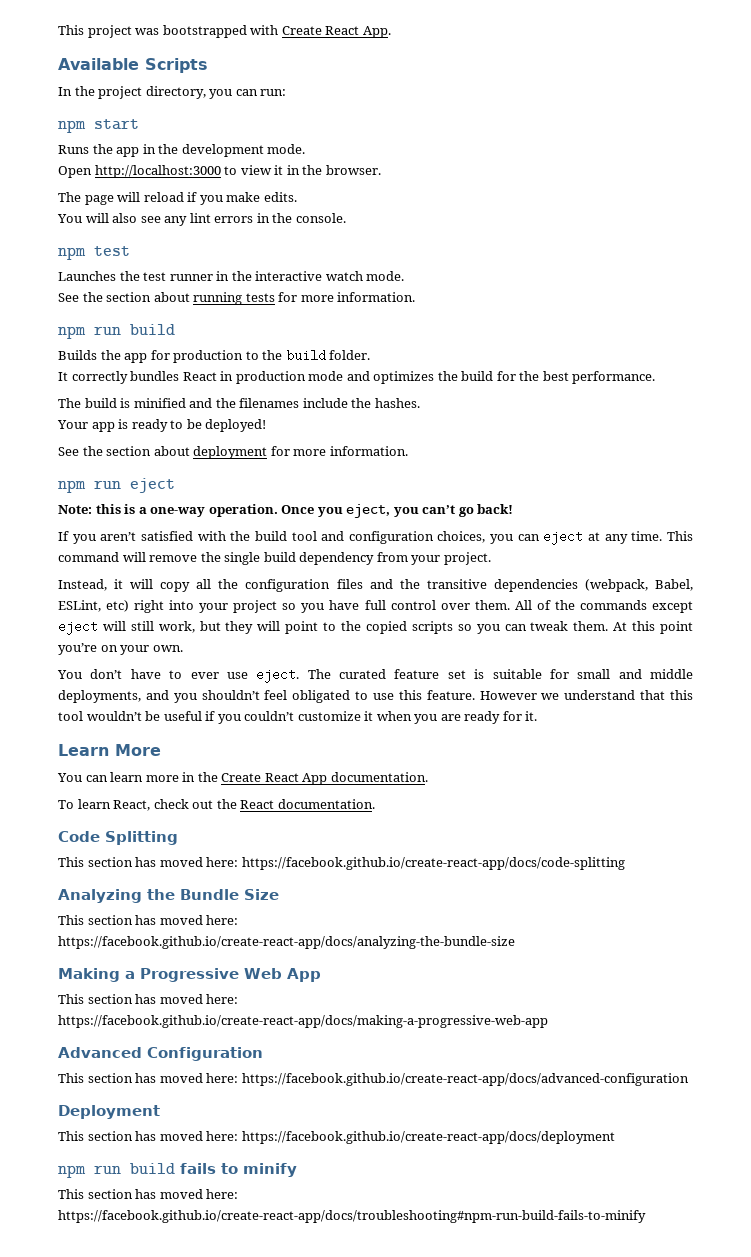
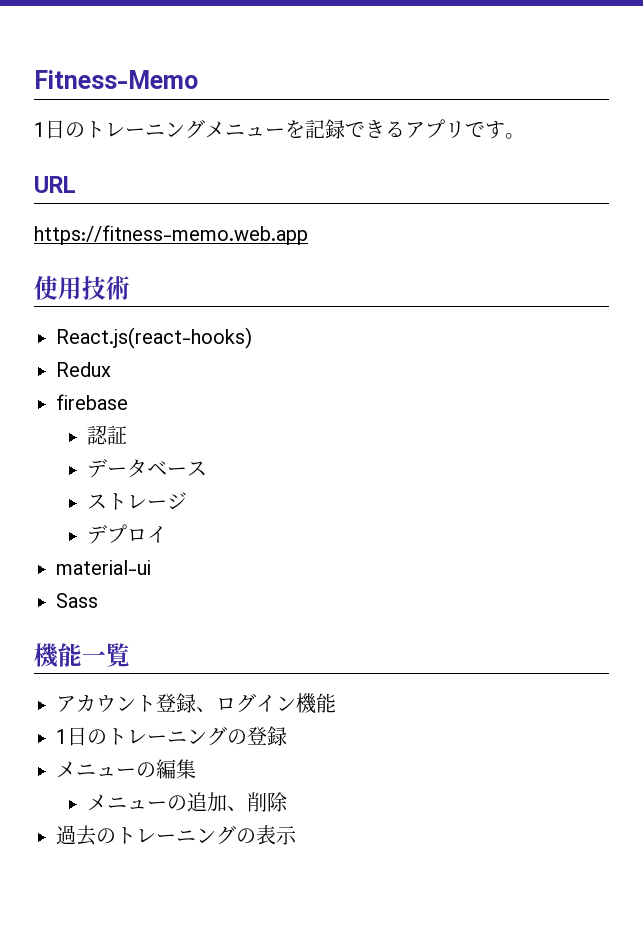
[58,25,391,38] [58,58,208,73] [58,86,287,99] [58,119,139,133] [58,144,306,157] [58,165,381,178] [58,192,297,205] [57,213,346,226] [58,246,130,260] [58,271,405,281] [58,292,416,305] [58,324,175,339] [58,349,371,363] [58,371,656,384] [58,398,420,408] [57,419,267,432] [58,446,408,459] [58,478,175,493] [58,504,514,518] [58,530,693,545] [58,552,491,565] [58,579,694,592] [58,600,693,613] [58,620,693,635] [58,643,183,655] [57,668,693,683] [58,690,693,703] [58,711,538,724] [58,744,161,756] [57,772,428,785] [58,799,375,811] [58,831,178,845] [58,857,625,870] [58,889,279,903] [58,915,239,925] [58,936,515,949] [58,968,321,982] [58,994,239,1004] [58,1015,548,1028] [58,1047,263,1061] [58,1073,689,1086] [58,1105,160,1119] [58,1131,615,1144] [58,1163,297,1178] [58,1189,239,1199] [58,1210,646,1223] This project was bootstrapped with Create React App. // Available Scripts // In the project directory, you can run: // npm start // Runs the app in the development mode. // Open http://localhost:3000 to view it in the browser. // The page will reload if you make edits. // You will also see any lint errors in the console. // npm test // Launches the test runner in the interactive watch mode. // See the section about running tests for more information. // npm run build // Builds the app for production to the build folder. // It correctly bundles React in production mode and optimizes the build for the best performance. // The build is minified and the filenames include the hashes. // Your app is ready to be deployed! // See the section about deployment for more information. // npm run eject // Note: this is a one-way operation. Once you eject, you can’t go back! // If you aren’t satisfied with the build tool and configuration choices, you can eject at any time. This command will remove the single build dependency from your project. // Instead, it will copy all the configuration files and the transitive dependencies (webpack, Babel, ESLint, etc) right into your project so you have full control over them. All of the commands except eject will still work, but they will point to the copied scripts so you can tweak them. At this point you’re on your own. // You don’t have to ever use eject. The curated feature set is suitable for small and middle deployments, and you shouldn’t feel obligated to use this feature. However we understand that this tool wouldn’t be useful if you couldn’t customize it when you are ready for it. // Learn More // You can learn more in the Create React App documentation. // To learn React, check out the React documentation. // Code Splitting // This section has moved here: https://facebook.github.io/create-react-app/docs/code-splitting // Analyzing the Bundle Size // This section has moved here: https://facebook.github.io/create-react-app/docs/analyzing-the-bundle-size // Making a Progressive Web App // This section has moved here: https://facebook.github.io/create-react-app/docs/making-a-progressive-web-app // Advanced Configuration // This section has moved here: https://facebook.github.io/create-react-app/docs/advanced-configuration // Deployment // This section has moved here: https://facebook.github.io/create-react-app/docs/deployment // npm run build fails to minify // This section has moved here: https://facebook.github.io/create-react-app/docs/troubleshooting#npm-run-build-fails-to-minify -> [34,70,198,89] [34,119,525,139] [34,176,76,193] [34,225,308,245] [34,276,130,300] [56,327,252,349] [56,362,111,377] [56,394,128,410] [86,425,127,445] [86,458,207,478] [86,492,187,510] [86,524,167,544] [56,560,151,575] [56,593,98,608] [34,643,130,668] [56,693,336,714] [56,726,287,746] [56,759,196,779] [86,792,288,812] [56,825,297,846] Fitness-Memo // 1日のトレーニングメニューを記録できるアプリです。 // URL // https://fitness-memo.web.app // 使用技術 // React.js(react-hooks) // Redux // firebase // 認証 // データベース // ストレージ // デプロイ // material-ui // Sass // 機能一覧 // アカウント登録、ログイン機能 // 1日のトレーニングの登録 // メニューの編集 // メニューの追加、削除 // 過去のトレーニングの表示

